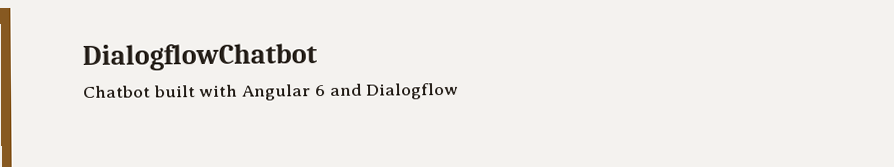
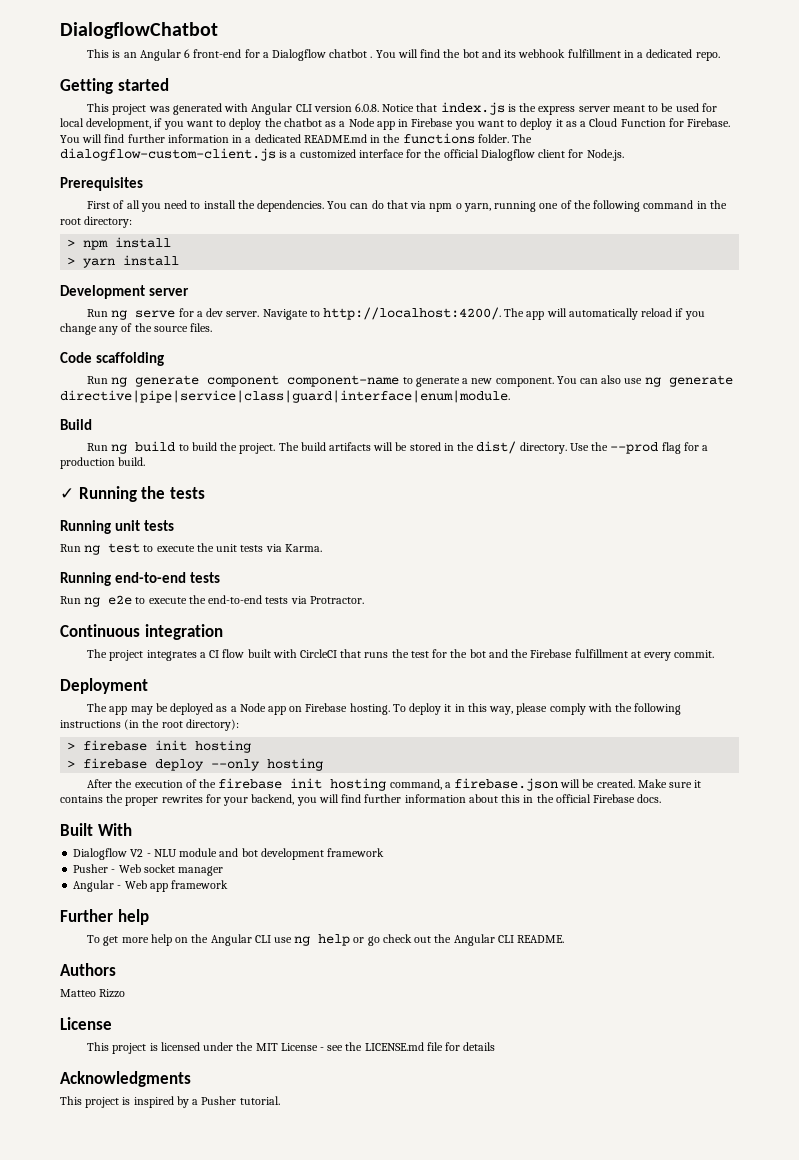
[83,82,460,101] Chatbot built with Angular 6 and Dialogflow -> [87,49,720,61] [60,78,169,94] [87,102,717,115] [60,118,731,130] [60,133,533,144] [60,148,624,161] [60,177,143,191] [87,200,727,212] [60,216,133,228] [67,237,172,250] [67,255,180,268] [60,285,189,299] [87,307,705,320] [60,323,213,335] [60,352,164,366] [87,375,733,387] [60,390,510,403] [60,419,92,430] [87,441,709,454] [60,457,146,469] [60,486,205,502] [60,520,174,534] [60,543,322,555] [60,572,220,586] [60,595,364,607] [60,624,223,640] [87,649,715,661] [60,678,148,694] [87,703,682,715] [60,719,239,731] [67,740,252,753] [67,758,324,771] [87,778,702,791] [60,794,662,806] [60,823,132,836] [73,848,385,860] [73,864,224,876] [73,880,229,892] [60,909,149,925] [87,934,565,946] [60,963,116,976] [60,989,126,998] [60,1017,112,1030] [87,1042,496,1054] [60,1071,191,1087] [60,1096,280,1108] This is an Angular 6 front-end for a Dialogflow chatbot . You will find the bot and its webhook fulfillment in a dedicated repo. // Getting started // This project was generated with Angular CLI version 6.0.8. Notice that index.js is the express server meant to be used for local development, if you want to deploy the chatbot as a Node app in Firebase you want to deploy it as a Cloud Function for Firebase. You will find further information in a dedicated README.md in the functions folder. The dialogflow-custom-client.js is a customized interface for the official Dialogflow client for Node.js. // Prerequisites // First of all you need to install the dependencies. You can do that via npm o yarn, running one of the following command in the root directory: // > npm install // > yarn install // Development server // Run ng serve for a dev server. Navigate to http://localhost:4200/. The app will automatically reload if you change any of the source files. // Code scaffolding // Run ng generate component component-name to generate a new component. You can also use ng generate directive|pipe|service|class|guard|interface|enum|module. // Build // Run ng build to build the project. The build artifacts will be stored in the dist/ directory. Use the --prod flag for a production build. // ✓ Running the tests // Running unit tests // Run ng test to execute the unit tests via Karma. // Running end-to-end tests // Run ng e2e to execute the end-to-end tests via Protractor. // Continuous integration // The project integrates a CI flow built with CircleCI that runs the test for the bot and the Firebase fulfillment at every commit. // Deployment // The app may be deployed as a Node app on Firebase hosting. To deploy it in this way, please comply with the following instructions (in the root directory): // > firebase init hosting // > firebase deploy --only hosting // After the execution of the firebase init hosting command, a firebase.json will be created. Make sure it contains the proper rewrites for your backend, you will find further information about this in the official Firebase docs. // Built With // Dialogflow V2 - NLU module and bot development framework // Pusher - Web socket manager // Angular - Web app framework // Further help // To get more help on the Angular CLI use ng help or go check out the Angular CLI README. // Authors // Matteo Rizzo // License // This project is licensed under the MIT License - see the LICENSE.md file for details // Acknowledgments // This project is inspired by a Pusher tutorial.

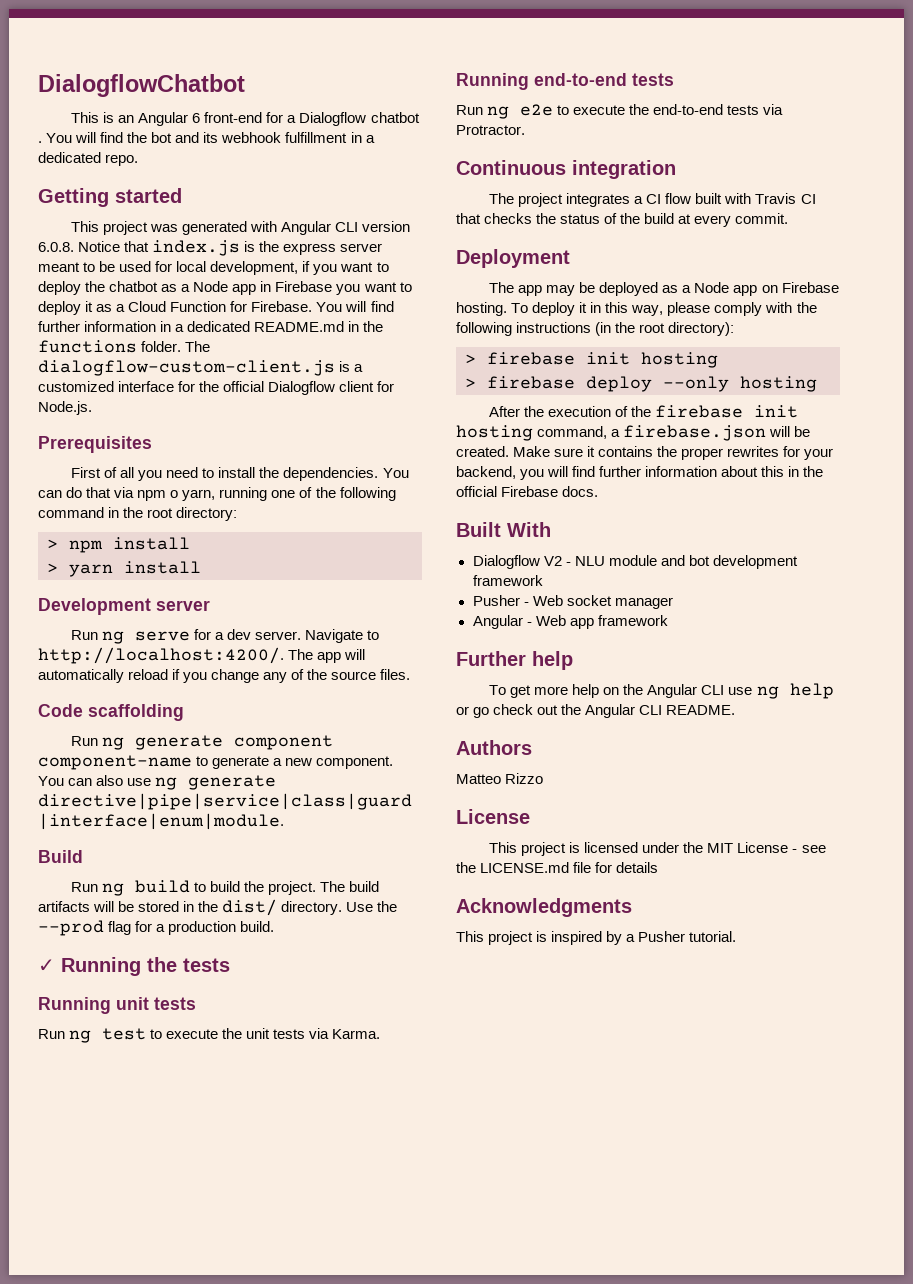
[299,649,628,658] CircleCI that runs the test for the bot and the Firebase fulfillment -> [755,193,816,204] [456,213,675,224] Travis CI that checks the status of the build

